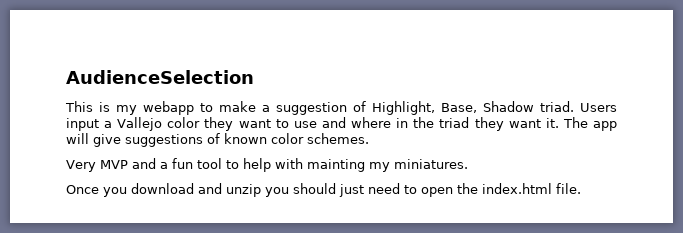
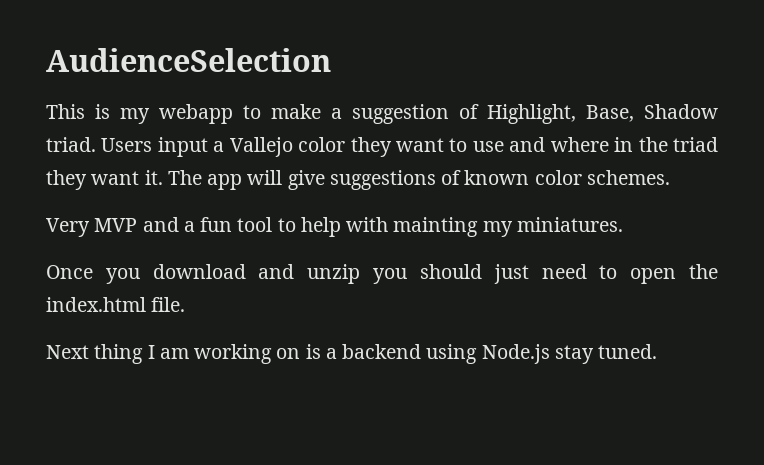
(581, 188) none -> [46,344,658,364] // Next thing I am working on is a backend using Node.js stay tuned.

